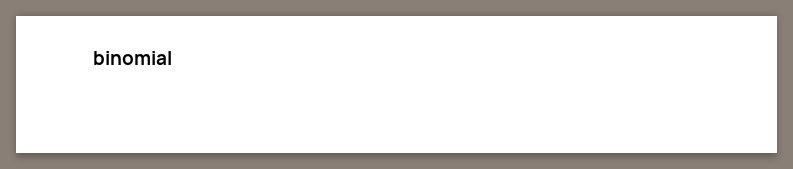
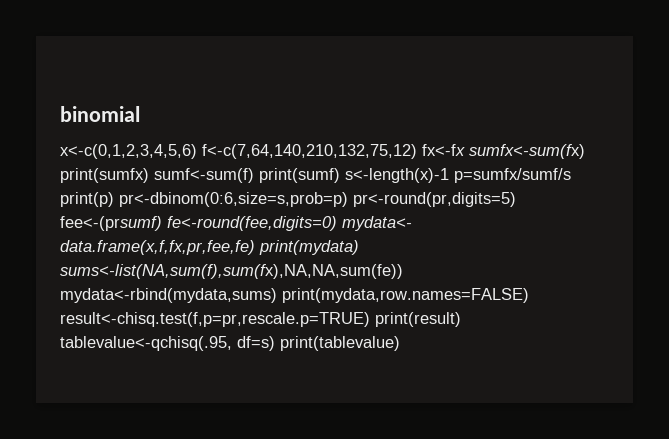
(172, 58) none -> [60,144,585,159] [60,168,571,183] [60,192,516,207] [60,216,412,231] [60,240,359,255] [60,264,403,279] [60,288,529,303] [60,312,461,327] [60,336,400,351] // x<-c(0,1,2,3,4,5,6) f<-c(7,64,140,210,132,75,12) fx<-fx sumfx<-sum(fx) print(sumfx) sumf<-sum(f) print(sumf) s<-length(x)-1 p=sumfx/sumf/s print(p) pr<-dbinom(0:6,size=s,prob=p) pr<-round(pr,digits=5) fee<-(prsumf) fe<-round(fee,digits=0) mydata<- data.frame(x,f,fx,pr,fee,fe) print(mydata) sums<-list(NA,sum(f),sum(fx),NA,NA,sum(fe)) mydata<-rbind(mydata,sums) print(mydata,row.names=FALSE) result<-chisq.test(f,p=pr,rescale.p=TRUE) print(result) tablevalue<-qchisq(.95, df=s) print(tablevalue)

